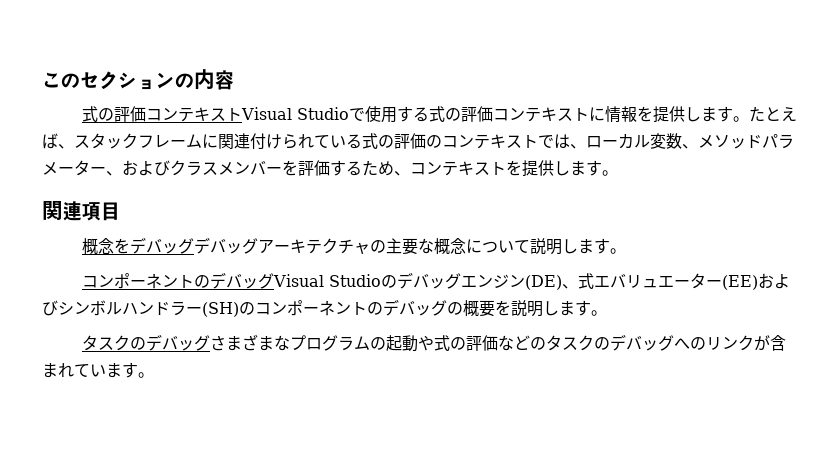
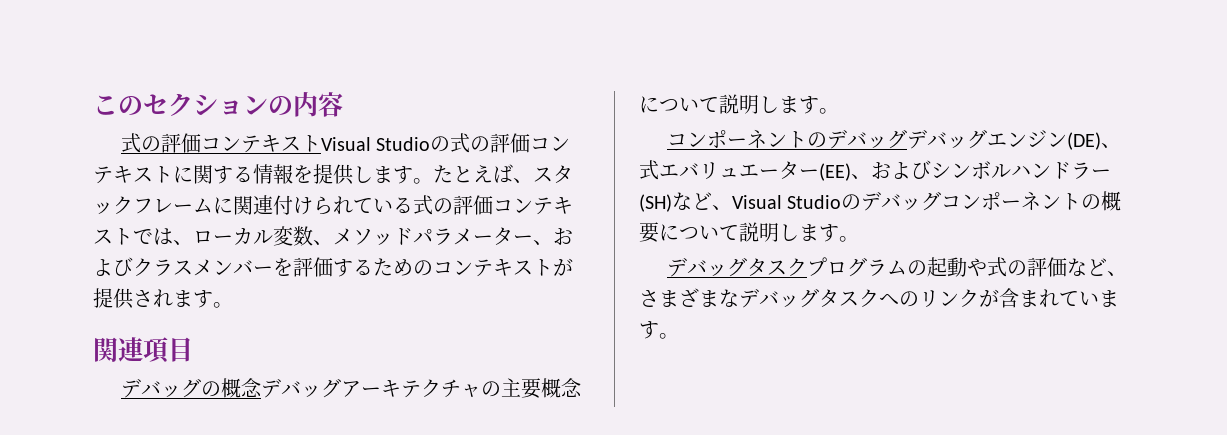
[349,106,430,123] で使用する -> [430,136,451,152] の
(606, 114) none -> [193,165,253,184] 関する
[426,135,442,148] の -> (493, 205) none
[394,160,570,177] 、コンテキストを提供し -> [413,258,573,277] [93,288,173,309] のコンテキストが提供され
[82,237,195,255] 概念をデバッグ -> [121,378,263,398] デバッグの概念
[418,238,435,254] な -> (542, 388) none
[273,274,398,288] Visual Studioの -> (908, 139) none
(759, 282) none -> [851,174,871,179] 、
[239,299,607,317] [82,334,291,351] のコンポーネントのデバッグの概要を説明します。 // タスクのデバッグさまざまな -> [672,191,1122,211] [639,222,859,243] [667,257,808,277] など、Visual Studioのデバッグコンポーネントの概要について説明します。 // デバッグタスク
[530,334,675,351] のタスクのデバッグ -> [1107,271,1128,276] [639,288,879,308] 、さまざまなデバッグタスク

